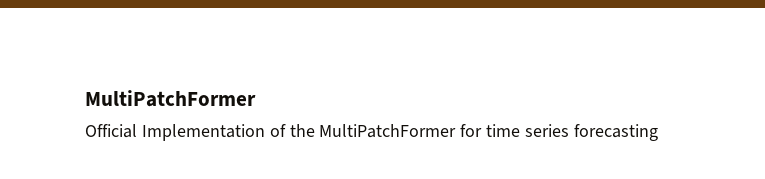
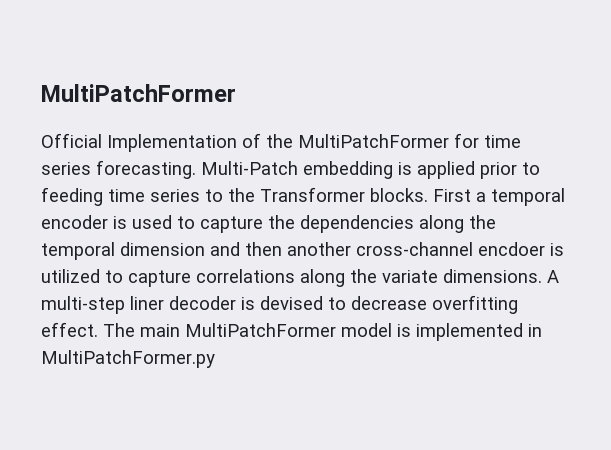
[573,124,658,141] forecasting -> [96,160,540,179] [41,187,565,206] [41,215,496,233] [41,242,564,260] [41,269,559,287] [41,295,518,314] [41,322,542,341] [41,350,215,368] forecasting. Multi-Patch embedding is applied prior to feeding time series to the Transformer blocks. First a temporal encoder is used to capture the dependencies along the temporal dimension and then another cross-channel encdoer is utilized to capture correlations along the variate dimensions. A multi-step liner decoder is devised to decrease overfitting effect. The main MultiPatchFormer model is implemented in MultiPatchFormer.py

